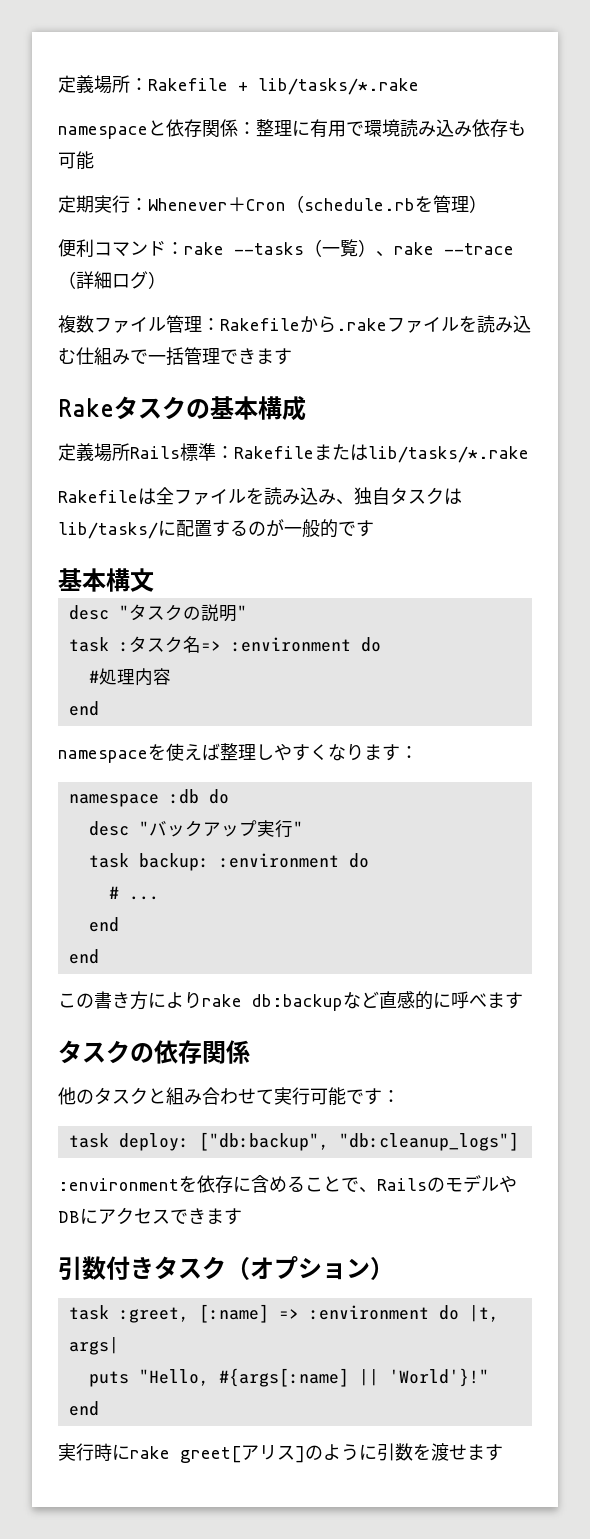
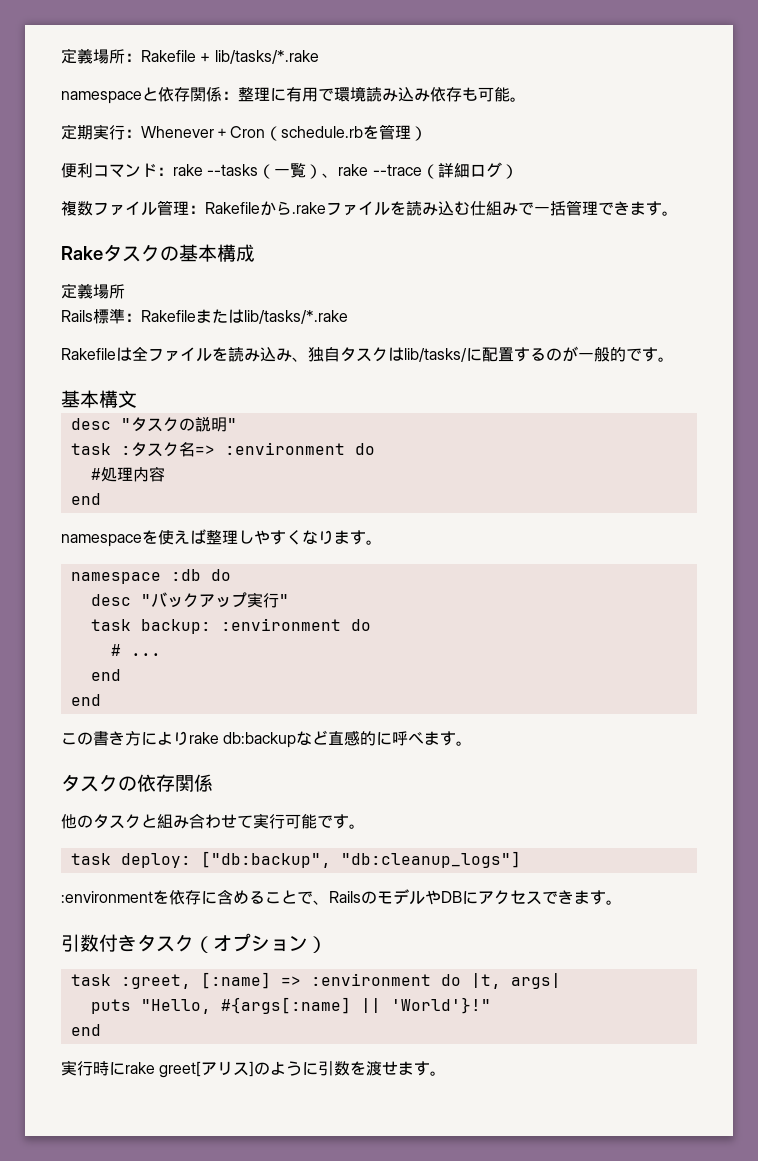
(94, 160) none -> [510,97,526,102] 。
(292, 356) none -> [662,211,678,216] 。
(130, 452) none -> (125, 291) //
(374, 528) none -> [658,357,674,362] 。
[400,746,418,759] ： -> [366,540,382,545] 。
(523, 1000) none -> [456,741,473,746] 。
[382,1090,400,1103] ： -> [349,824,365,829] 。
(242, 1216) none -> [606,900,622,905] 。
(503, 1452) none -> [430,1071,447,1076] 。

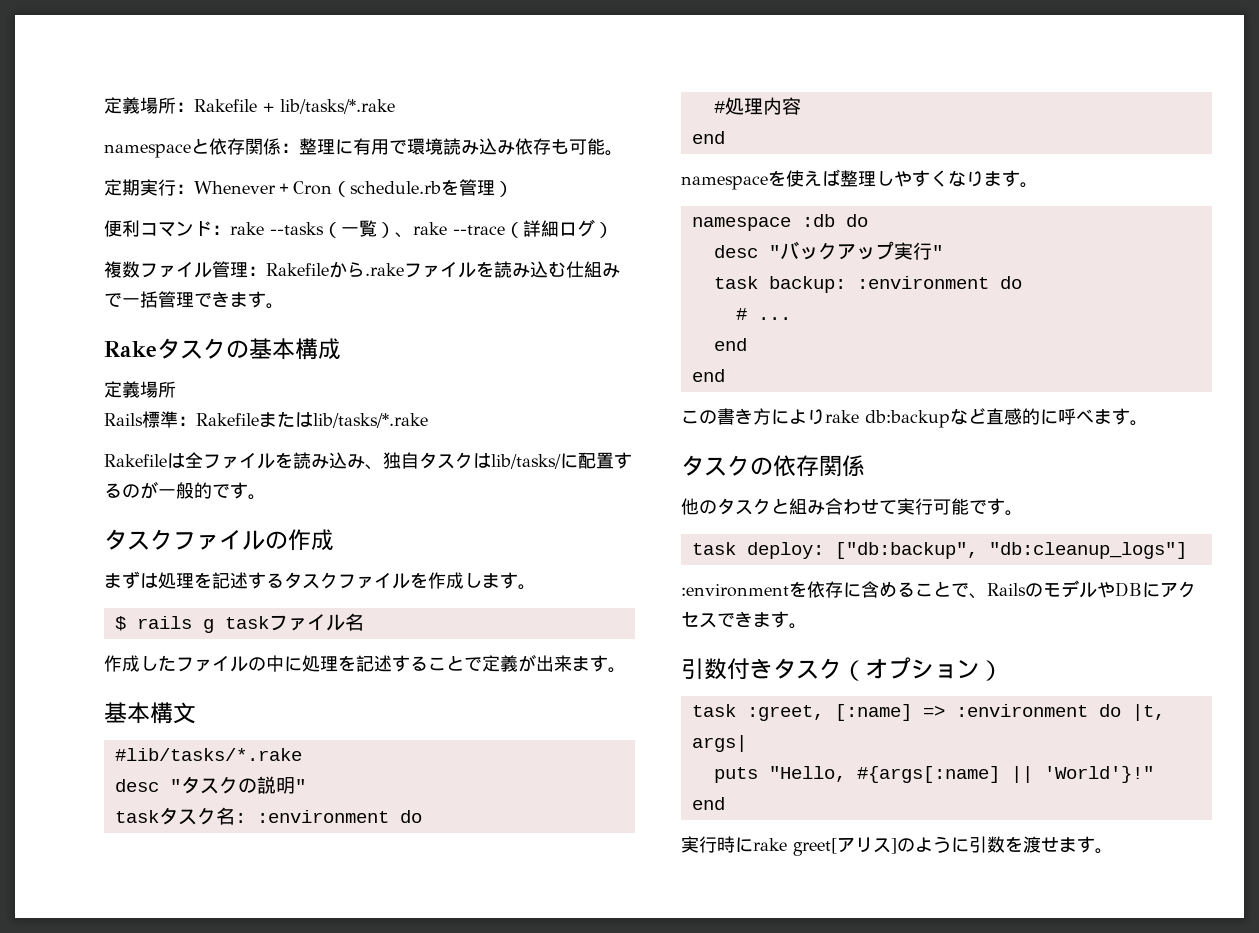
(674, 359) none -> [104,529,334,551] [104,571,536,590] [114,613,364,633] [104,654,626,673] // タスクファイルの作成 // まずは処理を記述するタスクファイルを作成します。 // $ rails g taskファイル名 // 作成したファイルの中に処理を記述することで定義が出来ます。
(137, 399) none -> [114,748,302,761] // #lib/tasks/*.rake
[120,446,131,455] : -> (159, 816) none
[194,445,215,455] => -> [234,813,246,823] :

